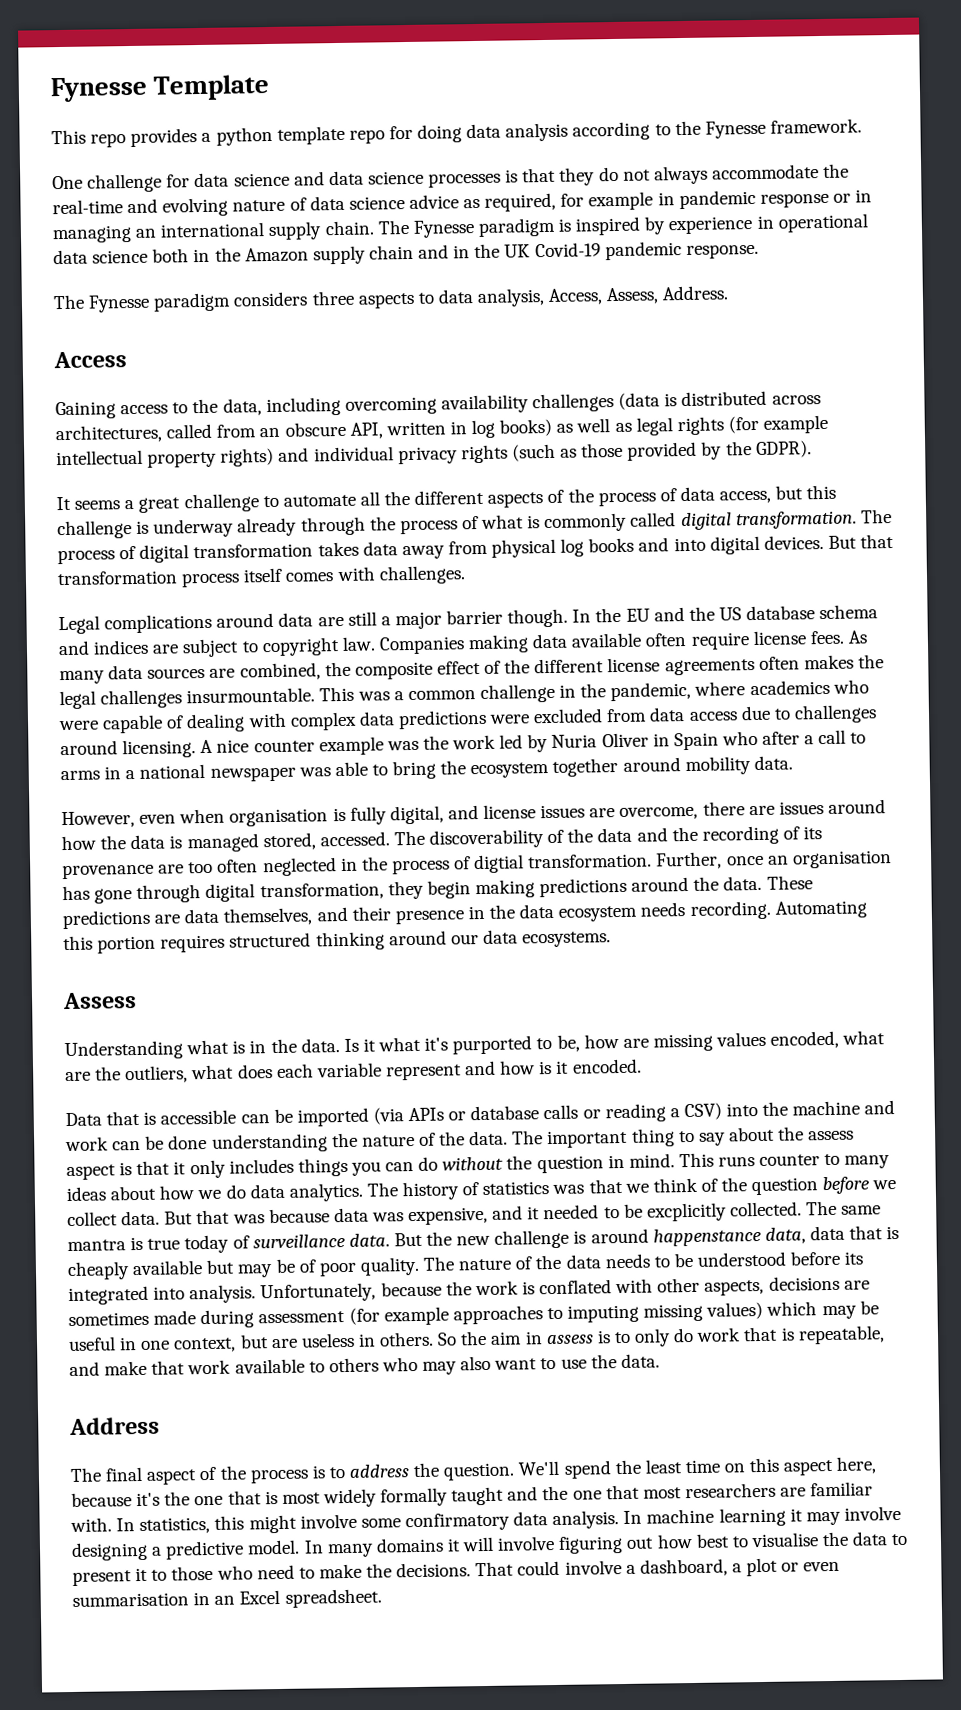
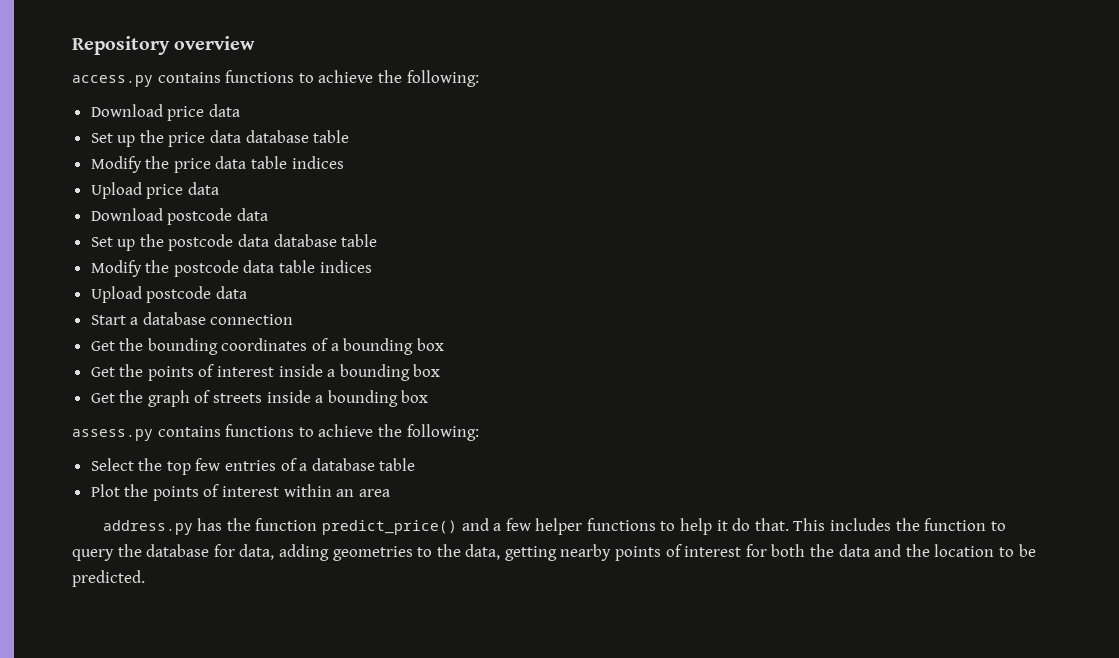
[50,73,271,103] [51,118,862,148] [52,163,850,193] [52,189,873,217] [52,213,869,244] [53,241,759,265] [53,285,729,313] [53,351,127,369] [55,390,821,420] [55,414,829,444] [56,440,812,468] [56,484,837,513] [57,509,892,540] [57,533,895,565] [57,565,466,588] [58,604,879,635] [58,630,867,658] [59,654,884,685] [59,679,869,710] [59,704,877,734] [60,729,867,759] [60,755,793,782] [61,799,886,829] [61,825,823,853] [62,850,892,880] [62,875,813,904] [62,900,867,930] [63,929,612,954] [62,992,137,1010] [64,1030,886,1061] [65,1058,642,1084] [65,1100,896,1127] [65,1126,855,1153] [66,1152,891,1181] [66,1176,897,1202] [67,1200,882,1227] [67,1225,900,1254] [67,1250,864,1281] [68,1275,870,1306] [68,1300,879,1329] [68,1325,885,1353] [69,1353,660,1377] [69,1416,160,1436] [70,1456,877,1485] [71,1481,874,1508] [70,1505,901,1535] [71,1531,909,1561] [72,1557,841,1586] [72,1588,382,1608] Fynesse Template // This repo provides a python template repo for doing data analysis according to the Fynesse framework. // One challenge for data science and data science processes is that they do not always accommodate the real-time and evolving nature of data science advice as required, for example in pandemic response or in managing an international supply chain. The Fynesse paradigm is inspired by experience in operational data science both in the Amazon supply chain and in the UK Covid-19 pandemic response. // The Fynesse paradigm considers three aspects to data analysis, Access, Assess, Address. // Access // Gaining access to the data, including overcoming availability challenges (data is distributed across architectures, called from an obscure API, written in log books) as well as legal rights (for example intellectual property rights) and individual privacy rights (such as those provided by the GDPR). // It seems a great challenge to automate all the different aspects of the process of data access, but this challenge is underway already through the process of what is commonly called digital transformation. The process of digital transformation takes data away from physical log books and into digital devices. But that transformation process itself comes with challenges. // Legal complications around data are still a major barrier though. In the EU and the US database schema and indices are subject to copyright law. Companies making data available often require license fees. As many data sources are combined, the composite effect of the different license agreements often makes the legal challenges insurmountable. This was a common challenge in the pandemic, where academics who were capable of dealing with complex data predictions were excluded from data access due to challenges around licensing. A nice counter example was the work led by Nuria Oliver in Spain who after a call to arms in a national newspaper was able to bring the ecosystem together around mobility data. // However, even when organisation is fully digital, and license issues are overcome, there are issues around how the data is managed stored, accessed. The discoverability of the data and the recording of its provenance are too often neglected in the process of digtial transformation. Further, once an organisation has gone through digital transformation, they begin making predictions around the data. These predictions are data themselves, and their presence in the data ecosystem needs recording. Automating this portion requires structured thinking around our data ecosystems. // Assess // Understanding what is in the data. Is it what it's purported to be, how are missing values encoded, what are the outliers, what does each variable represent and how is it encoded. // Data that is accessible can be imported (via APIs or database calls or reading a CSV) into the machine and work can be done understanding the nature of the data. The important thing to say about the assess aspect is that it only includes things you can do without the question in mind. This runs counter to many ideas about how we do data analytics. The history of statistics was that we think of the question before we collect data. But that was because data was expensive, and it needed to be excplicitly collected. The same mantra is true today of surveillance data. But the new challenge is around happenstance data, data that is cheaply available but may be of poor quality. The nature of the data needs to be understood before its integrated into analysis. Unfortunately, because the work is conflated with other aspects, decisions are sometimes made during assessment (for example approaches to imputing missing values) which may be useful in one context, but are useless in others. So the aim in assess is to only do work that is repeatable, and make that work available to others who may also want to use the data. // Address // The final aspect of the process is to address the question. We'll spend the least time on this aspect here, because it's the one that is most widely formally taught and the one that most researchers are familiar with. In statistics, this might involve some confirmatory data analysis. In machine learning it may involve designing a predictive model. In many domains it will involve figuring out how best to visualise the data to present it to those who need to make the decisions. That could involve a dashboard, a plot or even summarisation in an Excel spreadsheet. -> [72,36,256,55] [72,70,479,87] [90,104,240,121] [90,130,350,147] [90,156,344,173] [90,182,219,199] [90,208,268,225] [90,234,378,251] [90,260,372,277] [90,286,247,303] [90,312,294,325] [90,338,444,355] [90,364,441,381] [90,390,429,407] [72,424,479,441] [90,458,416,475] [90,484,390,501] [102,518,1006,535] [72,544,1036,561] [72,570,145,587] Repository overview // access.py contains functions to achieve the following: // Download price data // Set up the price data database table // Modify the price data table indices // Upload price data // Download postcode data // Set up the postcode data database table // Modify the postcode data table indices // Upload postcode data // Start a database connection // Get the bounding coordinates of a bounding box // Get the points of interest inside a bounding box // Get the graph of streets inside a bounding box // assess.py contains functions to achieve the following: // Select the top few entries of a database table // Plot the points of interest within an area // address.py has the function predict_price() and a few helper functions to help it do that. This includes the function to query the database for data, adding geometries to the data, getting nearby points of interest for both the data and the location to be predicted.

